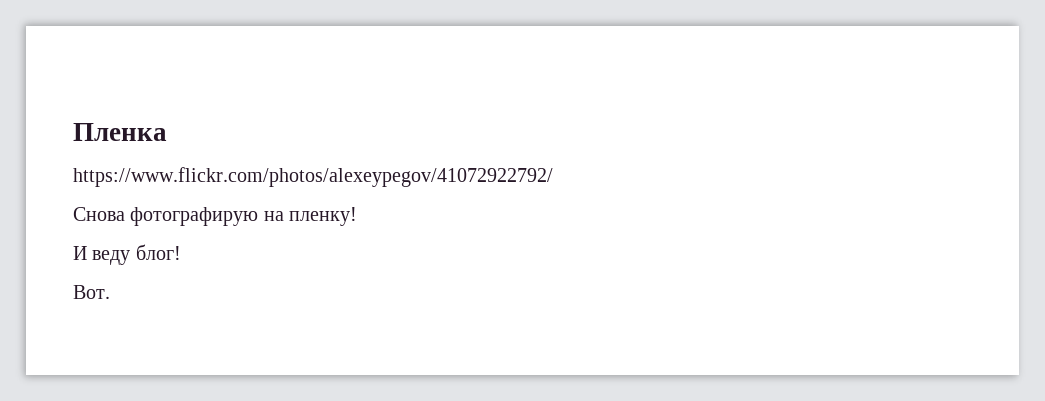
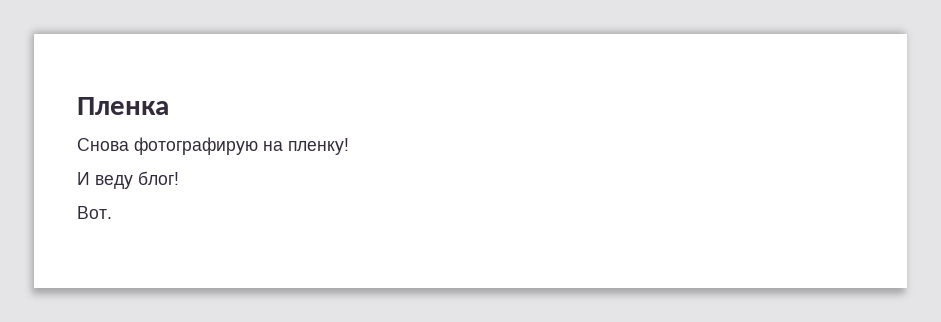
[73,167,553,187] // https://www.flickr.com/photos/alexeypegov/41072922792/ -> (169, 106) none

